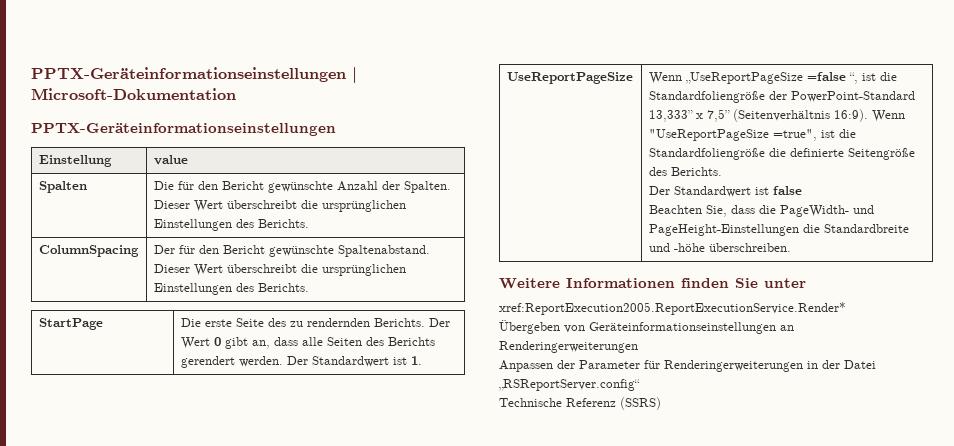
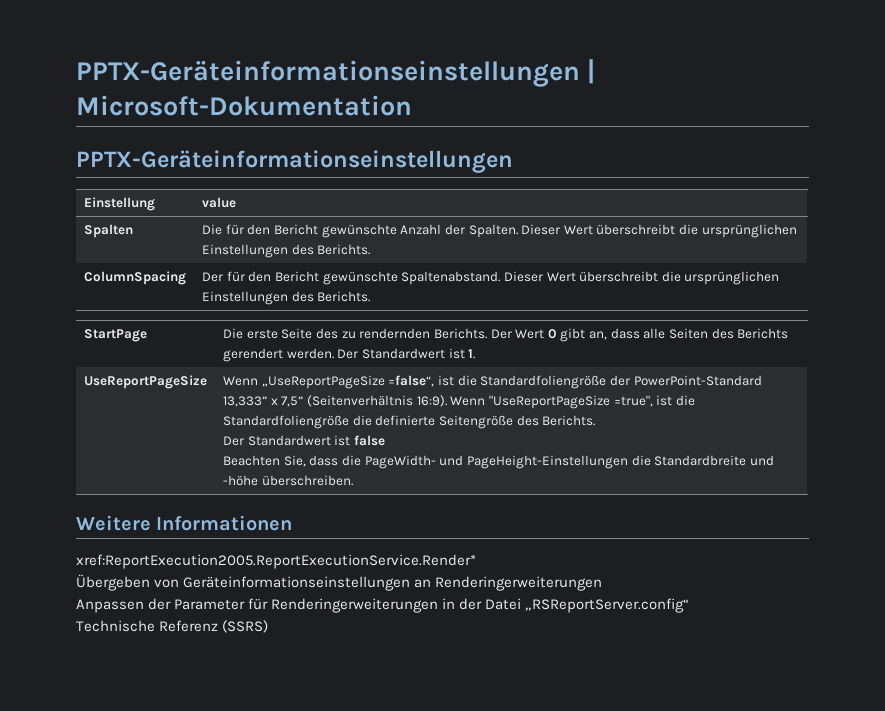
[806,72,858,84] =false “, -> [388,375,435,387] =false“,
[681,278,806,288] finden Sie unter -> (293, 523) none

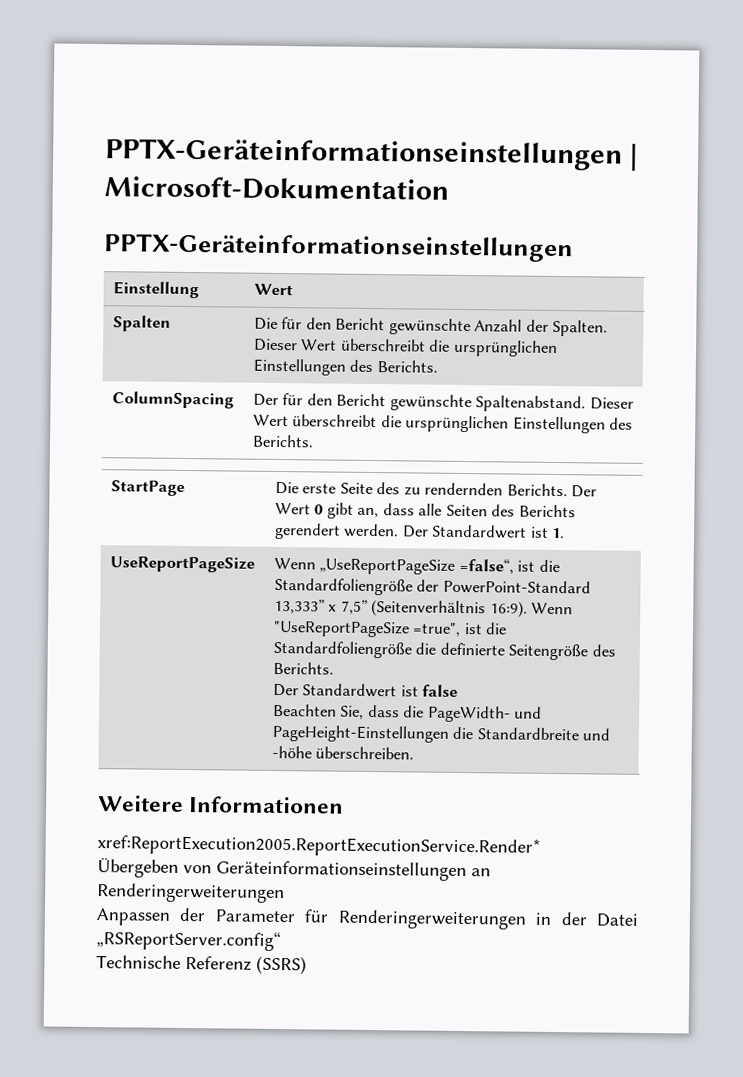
[201,197,236,208] value -> [253,283,293,296] Wert

